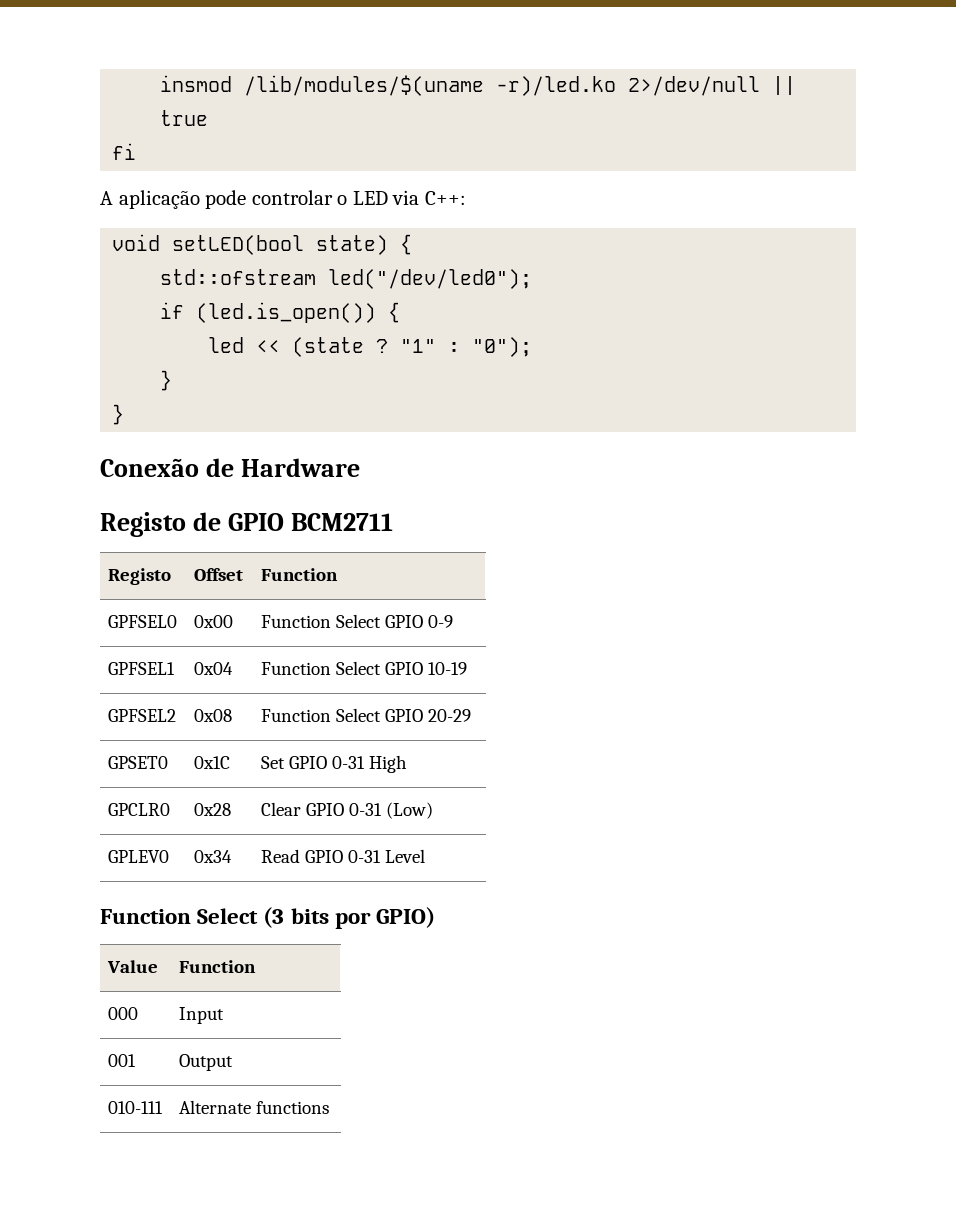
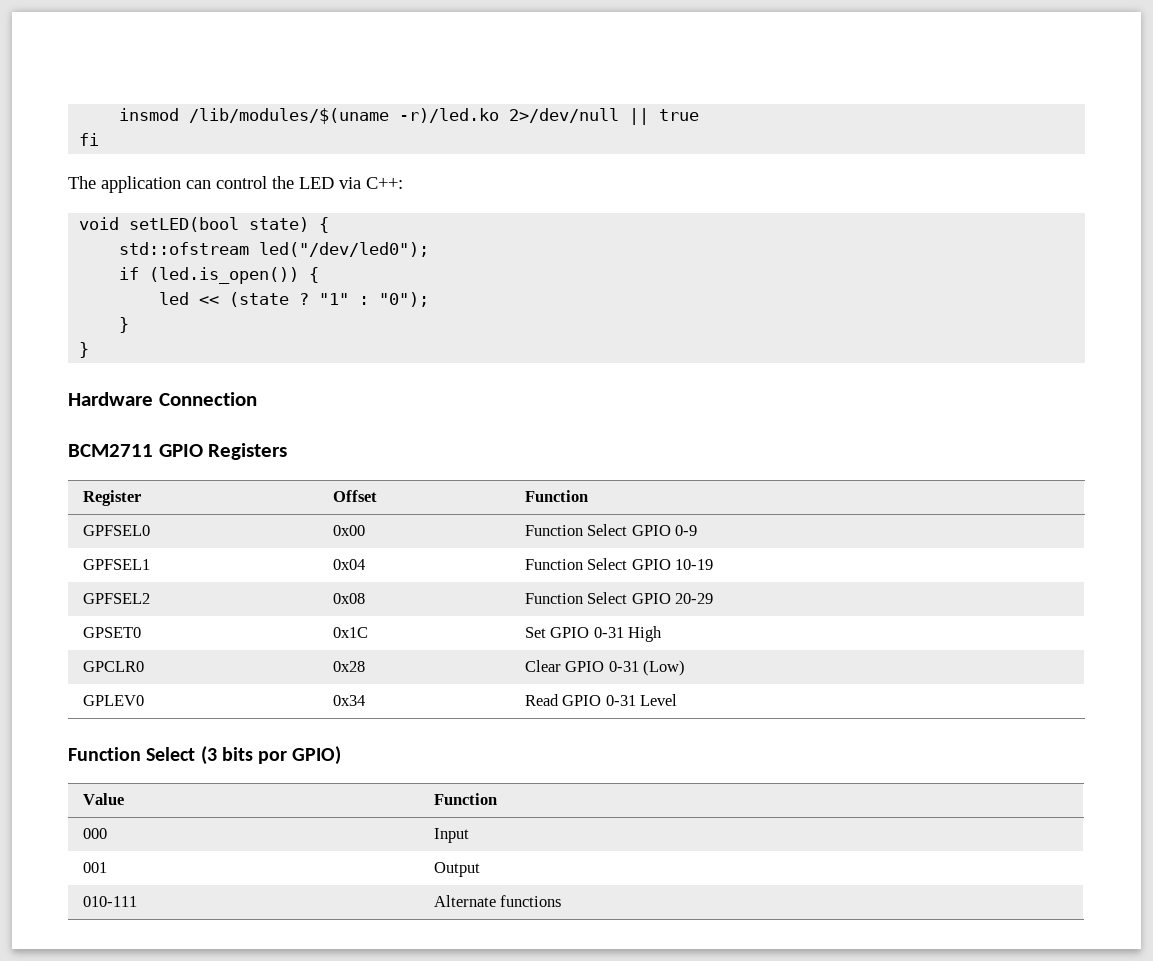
[100,190,348,209] A aplicação pode controlar o -> [68,176,294,193] The application can control the
[100,458,234,477] Conexão de -> (90, 350) none
[100,512,393,537] [108,568,172,585] // Registo de GPIO BCM2711 // Registo -> [158,392,257,406] [68,443,288,460] [82,490,141,506] Connection // BCM2711 GPIO Registers // Register

